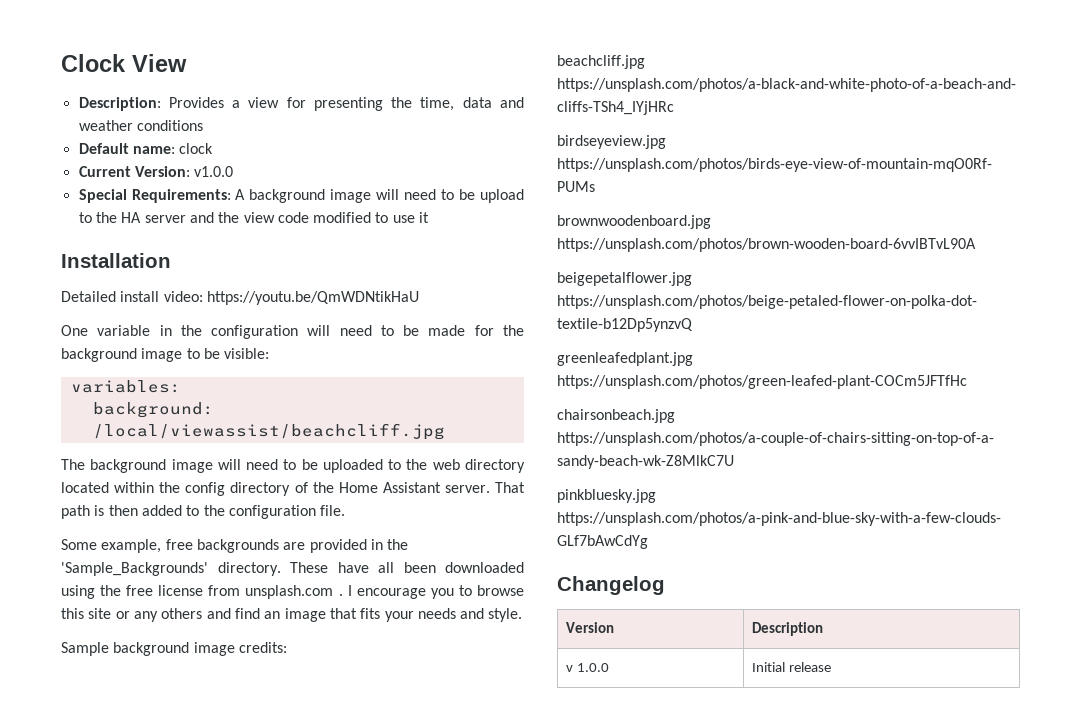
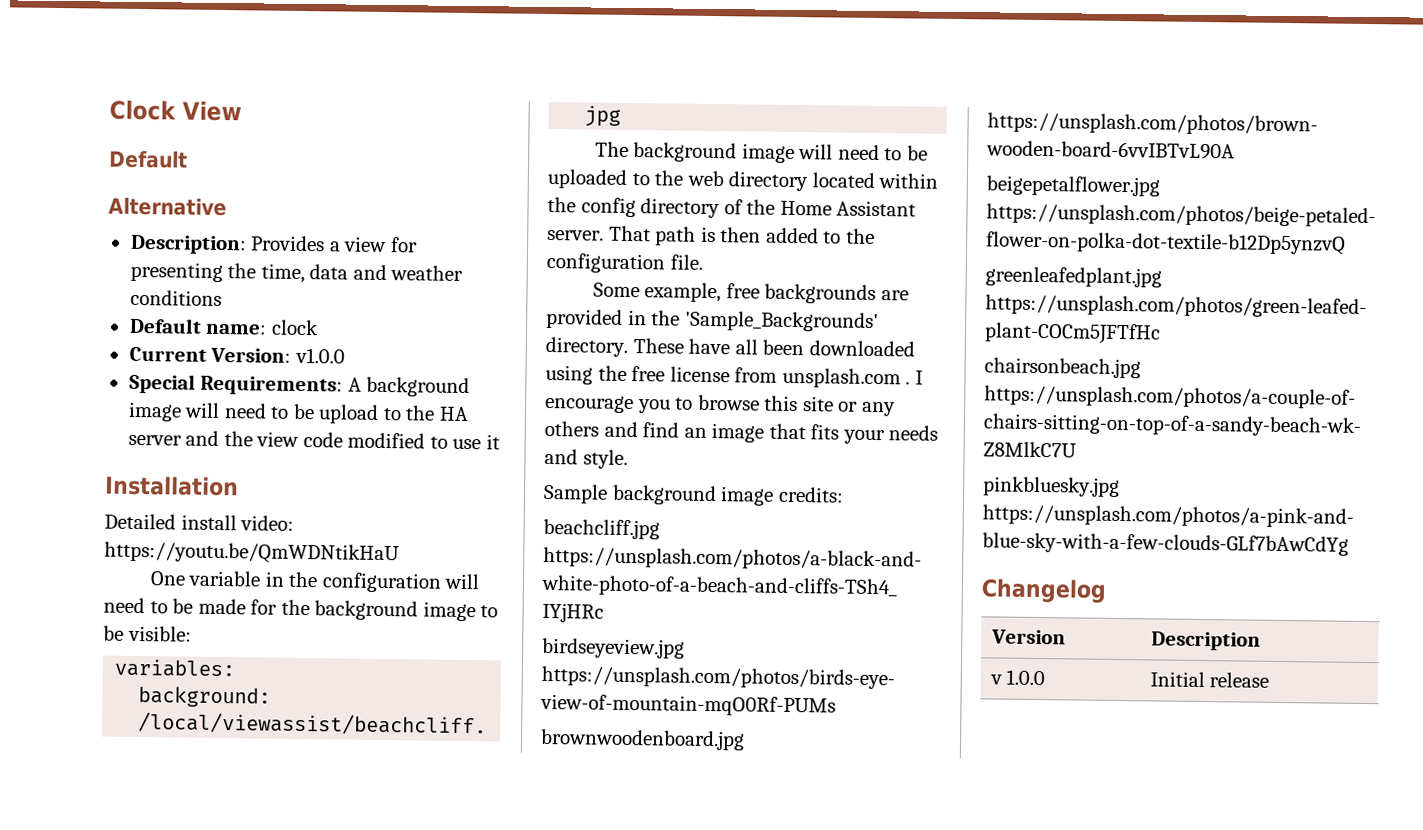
(187, 63) none -> [108,150,188,169] [108,197,227,217] // Default // Alternative

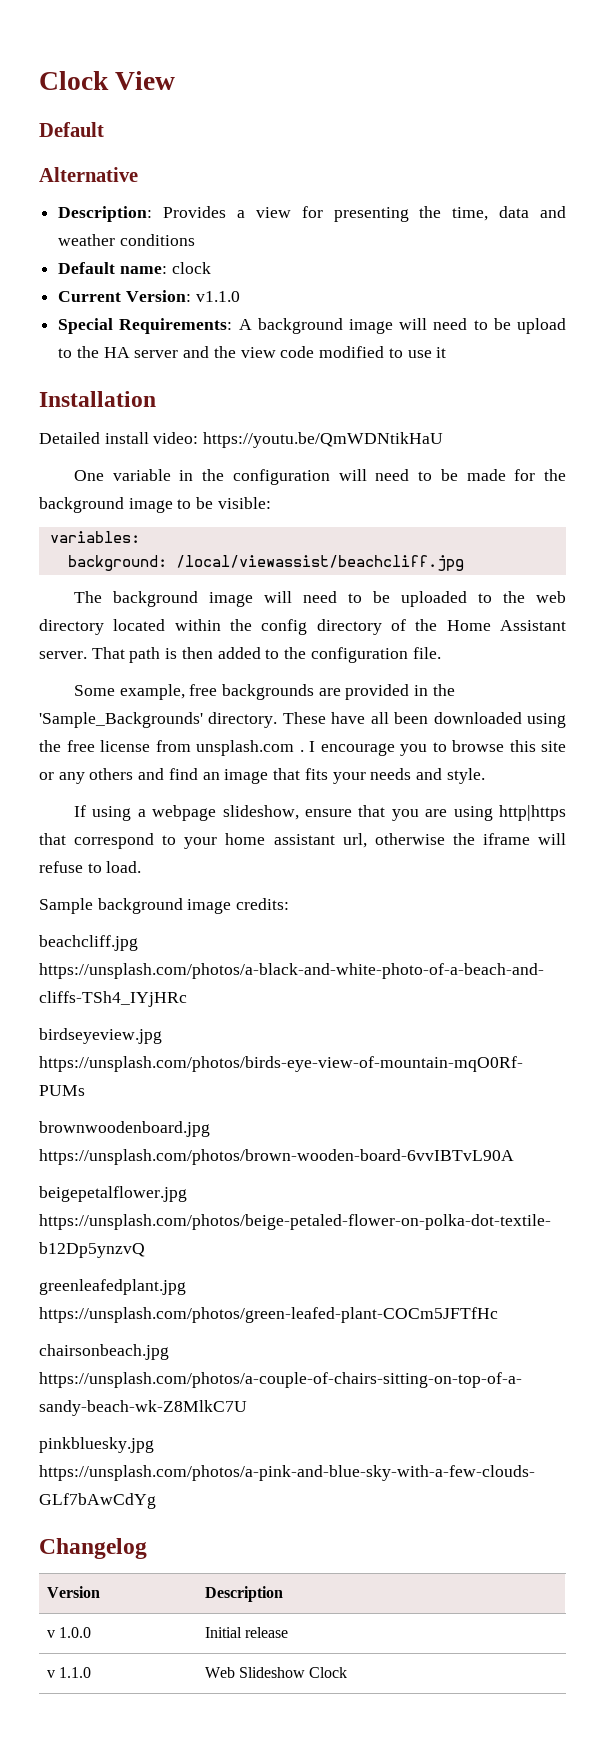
[294,347,345,364] v1.0.0 -> [195,291,240,302] v1.1.0
(628, 459) none -> [73,805,566,821] [39,833,567,849] [39,861,142,873] // If using a webpage slideshow, ensure that you are using http|https that correspond to your home assistant url, otherwise the iframe will refuse to load.
(1270, 680) none -> [46,1667,92,1678] [204,1667,348,1678] // v 1.1.0 | Web Slideshow Clock

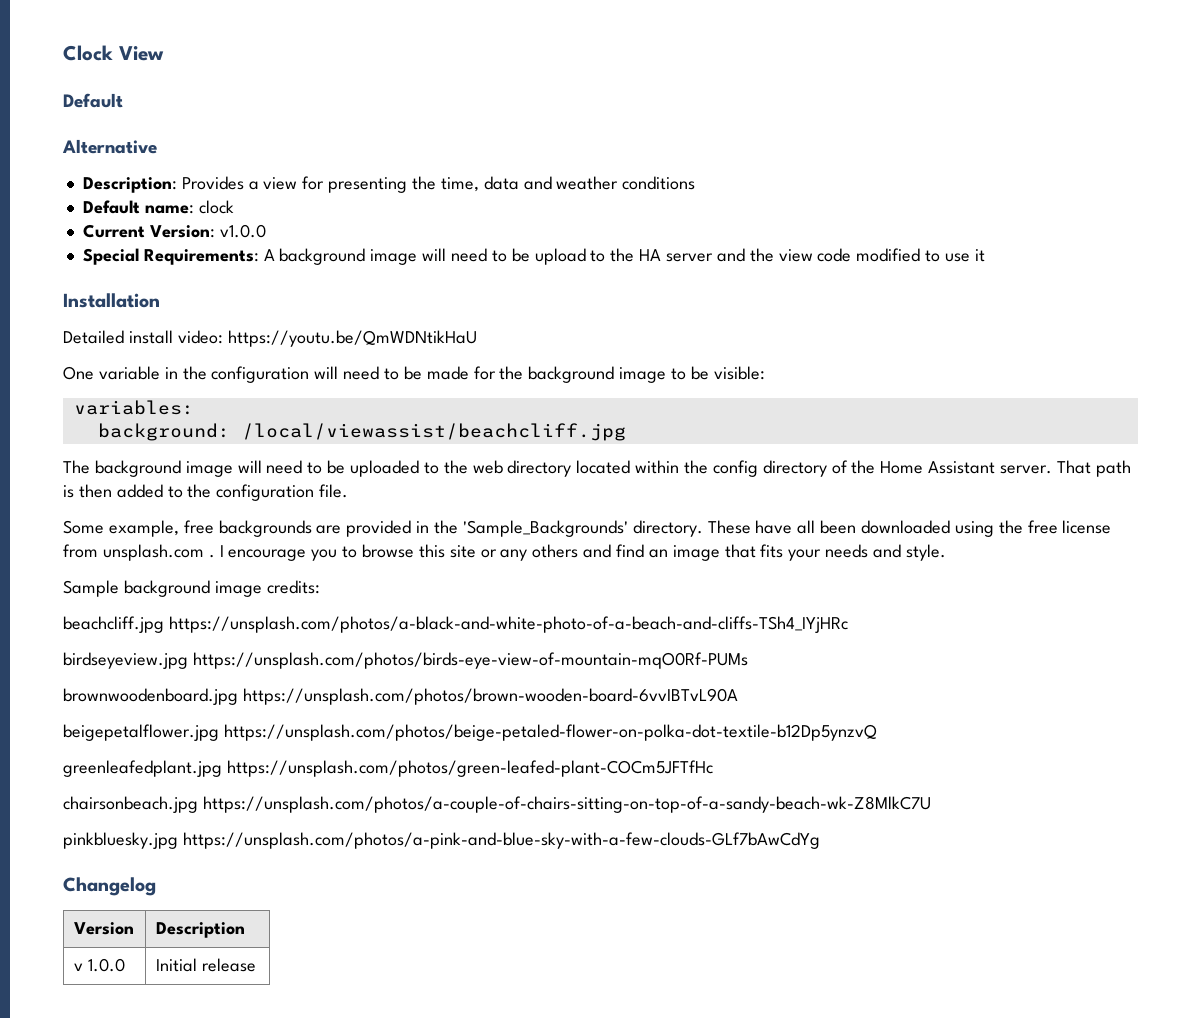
[195,291,240,302] v1.1.0 -> [219,224,266,238] v1.0.0
[73,805,566,821] [39,833,567,849] [39,861,142,873] // If using a webpage slideshow, ensure that you are using http|https that correspond to your home assistant url, otherwise the iframe will refuse to load. -> (946, 552) none
[46,1667,92,1678] [204,1667,348,1678] // v 1.1.0 | Web Slideshow Clock -> (256, 965) none

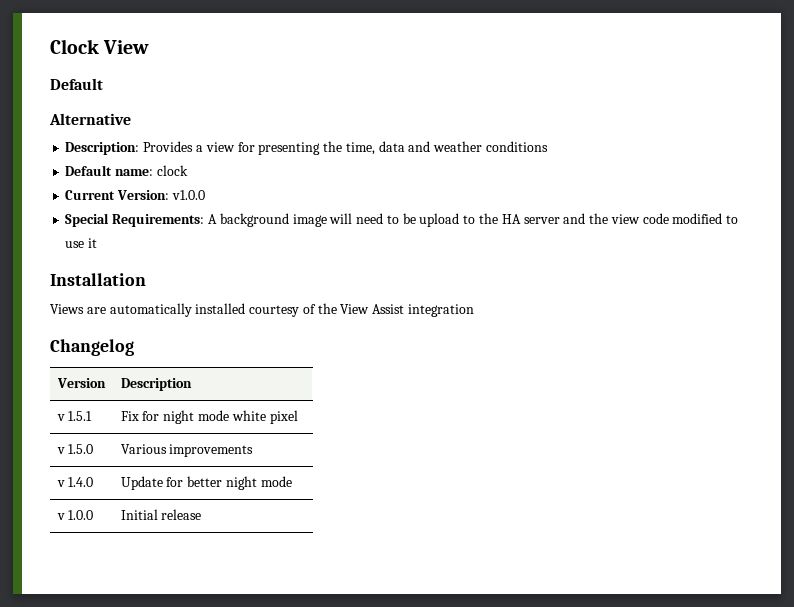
[63,330,477,347] [63,366,765,383] [73,400,194,415] [97,423,626,441] [63,460,1131,477] [63,484,349,501] [63,520,1112,537] [63,544,946,561] [63,580,320,597] [63,616,848,633] [63,652,748,669] [63,688,738,705] [63,724,877,741] [63,760,713,777] [63,796,931,813] [63,832,820,849] [63,877,156,896] [73,922,134,935] [155,922,245,938] Detailed install video: https://youtu.be/QmWDNtikHaU // One variable in the configuration will need to be made for the background image to be visible: // variables: // background: /local/viewassist/beachcliff.jpg // The background image will need to be uploaded to the web directory located within the config directory of the Home Assistant server. That path is then added to the configuration file. // Some example, free backgrounds are provided in the 'Sample_Backgrounds' directory. These have all been downloaded using the free license from unsplash.com . I encourage you to browse this site or any others and find an image that fits your needs and style. // Sample background image credits: // beachcliff.jpg https://unsplash.com/photos/a-black-and-white-photo-of-a-beach-and-cliffs-TSh4_IYjHRc // birdseyeview.jpg https://unsplash.com/photos/birds-eye-view-of-mountain-mqO0Rf-PUMs // brownwoodenboard.jpg https://unsplash.com/photos/brown-wooden-board-6vvIBTvL90A // beigepetalflower.jpg https://unsplash.com/photos/beige-petaled-flower-on-polka-dot-textile-b12Dp5ynzvQ // greenleafedplant.jpg https://unsplash.com/photos/green-leafed-plant-COCm5JFTfHc // chairsonbeach.jpg https://unsplash.com/photos/a-couple-of-chairs-sitting-on-top-of-a-sandy-beach-wk-Z8MlkC7U // pinkbluesky.jpg https://unsplash.com/photos/a-pink-and-blue-sky-with-a-few-clouds-GLf7bAwCdYg // Changelog // Version | Description -> [50,303,475,317] [50,339,134,356] [56,378,106,388] [120,378,192,391] [56,411,93,421] [120,410,298,424] [56,444,94,454] [120,444,254,457] [56,477,94,487] [120,476,292,490] Views are automatically installed courtesy of the View Assist integration // Changelog // Version | Description // v 1.5.1 | Fix for night mode white pixel // v 1.5.0 | Various improvements // v 1.4.0 | Update for better night mode

